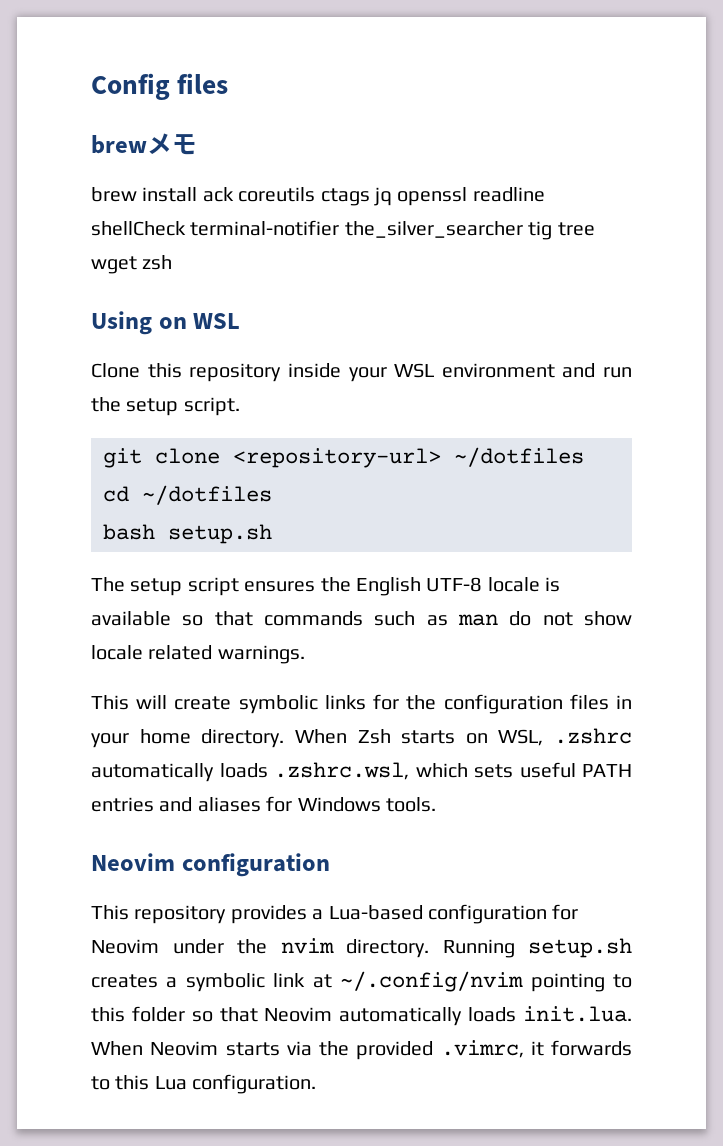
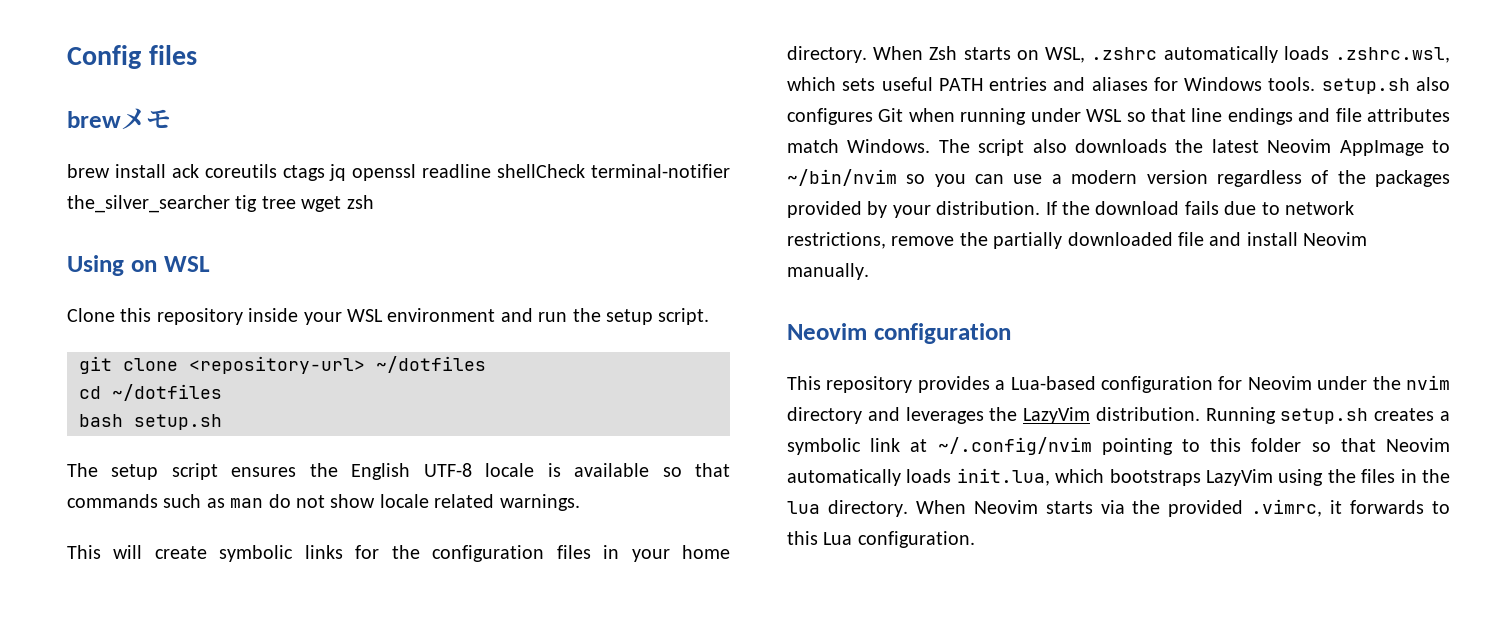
(436, 804) none -> [1321,77,1450,94] [787,108,1450,125] [787,139,1450,156] [787,169,1450,187] [787,201,1354,218] [787,232,1368,249] [787,263,869,280] setup.sh also configures Git when running under WSL so that line endings and file attributes match Windows. The script also downloads the latest Neovim AppImage to ~/bin/nvim so you can use a modern version regardless of the packages provided by your distribution. If the download fails due to network restrictions, remove the partially downloaded file and install Neovim manually.
[346,939,429,958] directory. -> [787,407,1200,424] directory and leverages the LazyVim distribution.
[523,1006,633,1022] init.lua. -> [956,468,1450,486] [787,500,908,517] init.lua, which bootstraps LazyVim using the files in the lua directory.

